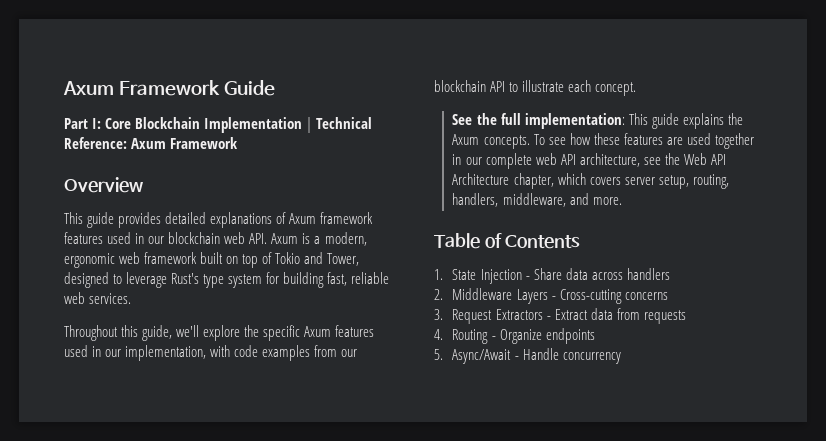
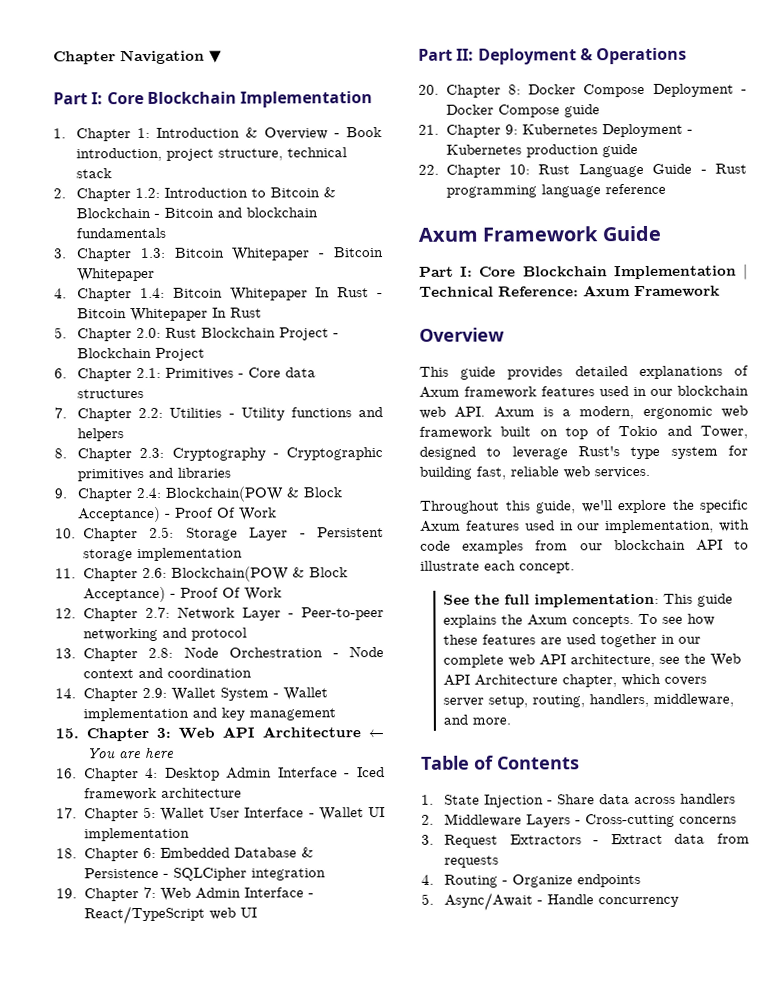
(63, 88) none -> [53,49,222,65] [53,91,374,108] [53,127,382,142] [76,147,348,162] [76,168,113,179] [53,187,337,202] [76,207,319,219] [76,227,167,239] [53,247,384,262] [77,267,156,282] [54,287,383,302] [77,307,263,322] [54,327,340,342] [77,347,206,361] [54,367,317,382] [77,388,145,399] [54,407,384,422] [77,428,125,442] [54,447,383,462] [77,467,232,482] [54,486,343,502] [78,506,278,523] [55,526,384,542] [82,547,243,562] [55,566,348,582] [82,586,282,603] [55,606,384,622] [82,627,247,642] [55,646,384,662] [82,667,252,679] [55,687,328,702] [82,707,336,722] [55,726,384,742] [85,746,175,759] [56,767,385,782] [83,787,242,801] [56,806,385,822] [83,827,190,842] [56,847,314,862] [83,867,326,881] [56,886,314,902] [83,905,257,925] [418,47,688,65] [418,83,747,98] [445,104,600,118] [418,123,693,138] [445,144,638,158] [418,163,747,178] [445,183,666,198] Chapter Navigation ▼ // Part I: Core Blockchain Implementation // 1. Chapter 1: Introduction & Overview - Book introduction, project structure, technical stack // 2. Chapter 1.2: Introduction to Bitcoin & Blockchain - Bitcoin and blockchain fundamentals // 3. Chapter 1.3: Bitcoin Whitepaper - Bitcoin Whitepaper // 4. Chapter 1.4: Bitcoin Whitepaper In Rust - Bitcoin Whitepaper In Rust // 5. Chapter 2.0: Rust Blockchain Project - Blockchain Project // 6. Chapter 2.1: Primitives - Core data structures // 7. Chapter 2.2: Utilities - Utility functions and helpers // 8. Chapter 2.3: Cryptography - Cryptographic primitives and libraries // 9. Chapter 2.4: Blockchain(POW & Block Acceptance) - Proof Of Work // 10. Chapter 2.5: Storage Layer - Persistent storage implementation // 11. Chapter 2.6: Blockchain(POW & Block Acceptance) - Proof Of Work // 12. Chapter 2.7: Network Layer - Peer-to-peer networking and protocol // 13. Chapter 2.8: Node Orchestration - Node context and coordination // 14. Chapter 2.9: Wallet System - Wallet implementation and key management // 15. Chapter 3: Web API Architecture ← You are here // 16. Chapter 4: Desktop Admin Interface - Iced framework architecture // 17. Chapter 5: Wallet User Interface - Wallet UI implementation // 18. Chapter 6: Embedded Database & Persistence - SQLCipher integration // 19. Chapter 7: Web Admin Interface - React/TypeScript web UI // Part II: Deployment & Operations // 20. Chapter 8: Docker Compose Deployment - Docker Compose guide // 21. Chapter 9: Kubernetes Deployment - Kubernetes production guide // 22. Chapter 10: Rust Language Guide - Rust programming language reference //

